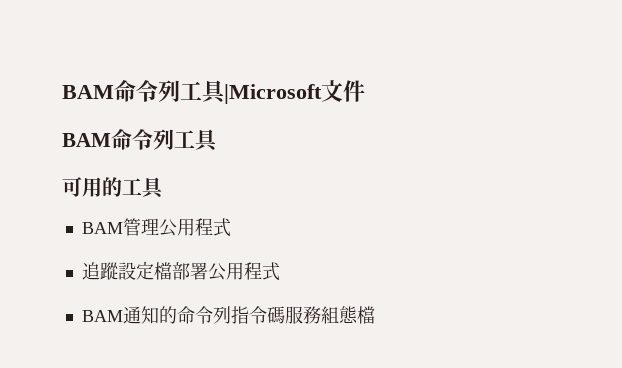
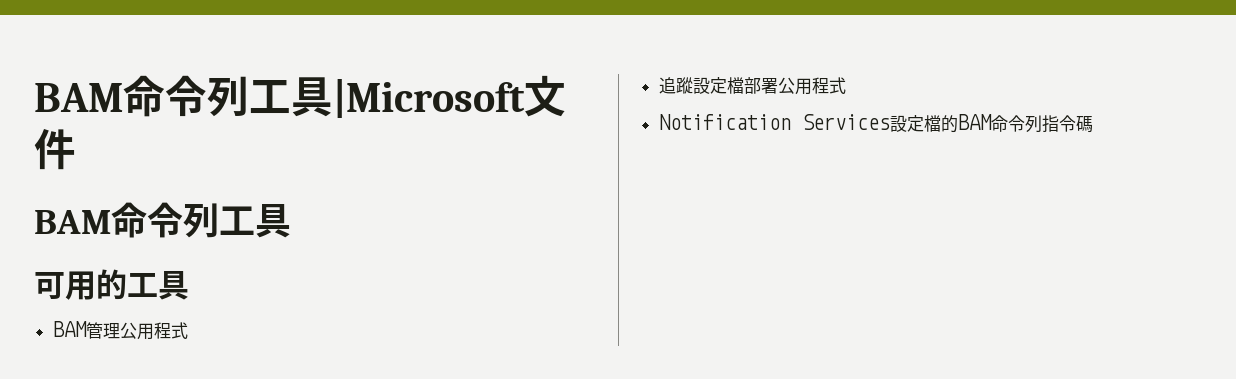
[81,306,177,324] BAM通知的 -> [658,114,992,133] Notification Services設定檔的BAM
[284,306,375,324] 服務組態檔 -> (1093, 124) none

